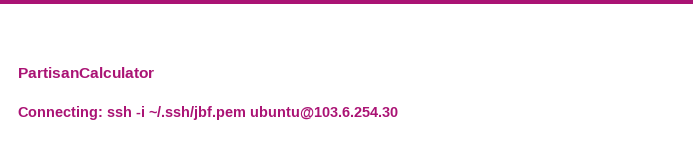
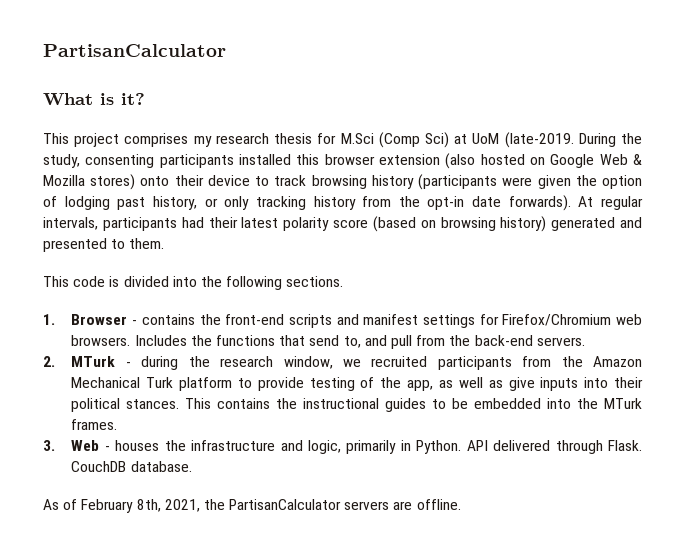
[18,106,398,120] Connecting: ssh -i ~/.ssh/jbf.pem ubuntu@103.6.254.30 -> [43,93,145,106] [43,132,642,148] [43,153,642,169] [43,174,642,190] [43,195,643,211] [43,216,642,232] [43,238,165,252] [43,276,344,290] [43,314,642,328] [71,335,585,349] [43,356,643,370] [71,377,644,391] [71,398,642,412] [71,419,118,430] [43,440,642,454] [71,461,192,472] [43,499,461,513] What is it? // This project comprises my research thesis for M.Sci (Comp Sci) at UoM (late-2019. During the study, consenting participants installed this browser extension (also hosted on Google Web & Mozilla stores) onto their device to track browsing history (participants were given the option of lodging past history, or only tracking history from the opt-in date forwards). At regular intervals, participants had their latest polarity score (based on browsing history) generated and presented to them. // This code is divided into the following sections. // 1. Browser - contains the front-end scripts and manifest settings for Firefox/Chromium web browsers. Includes the functions that send to, and pull from the back-end servers. // 2. MTurk - during the research window, we recruited participants from the Amazon Mechanical Turk platform to provide testing of the app, as well as give inputs into their political stances. This contains the instructional guides to be embedded into the MTurk frames. // 3. Web - houses the infrastructure and logic, primarily in Python. API delivered through Flask. CouchDB database. // As of February 8th, 2021, the PartisanCalculator servers are offline.

